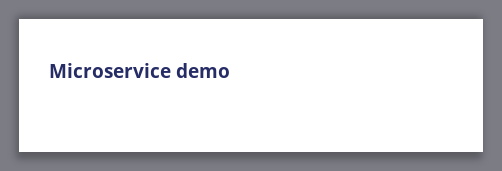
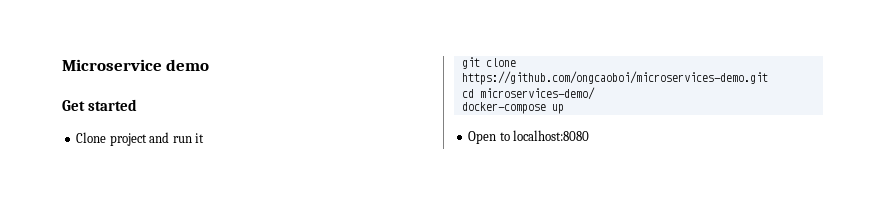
(230, 70) none -> [62,99,138,111] [76,132,205,146] [461,57,516,69] [461,71,768,85] [461,87,595,100] [461,102,564,114] [468,130,590,144] // Get started // Clone project and run it // git clone https://github.com/ongcaoboi/microservices-demo.git // cd microservices-demo/ // docker-compose up // Open to localhost:8080

